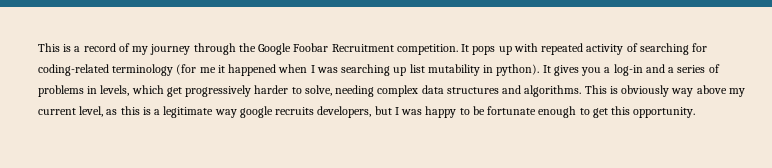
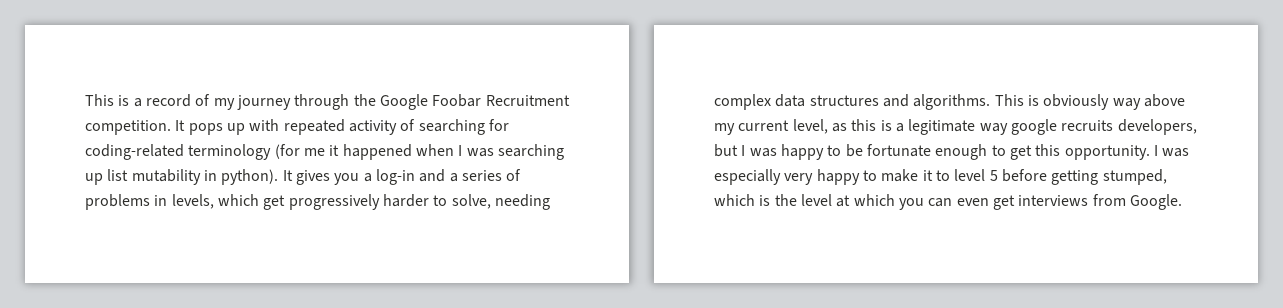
(696, 112) none -> [1153,145,1190,157] [714,169,1167,185] [714,194,1182,210] I was especially very happy to make it to level 5 before getting stumped, which is the level at which you can even get interviews from Google.

